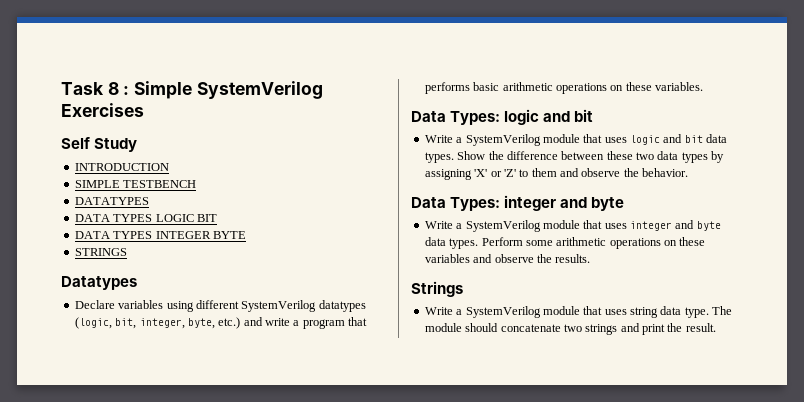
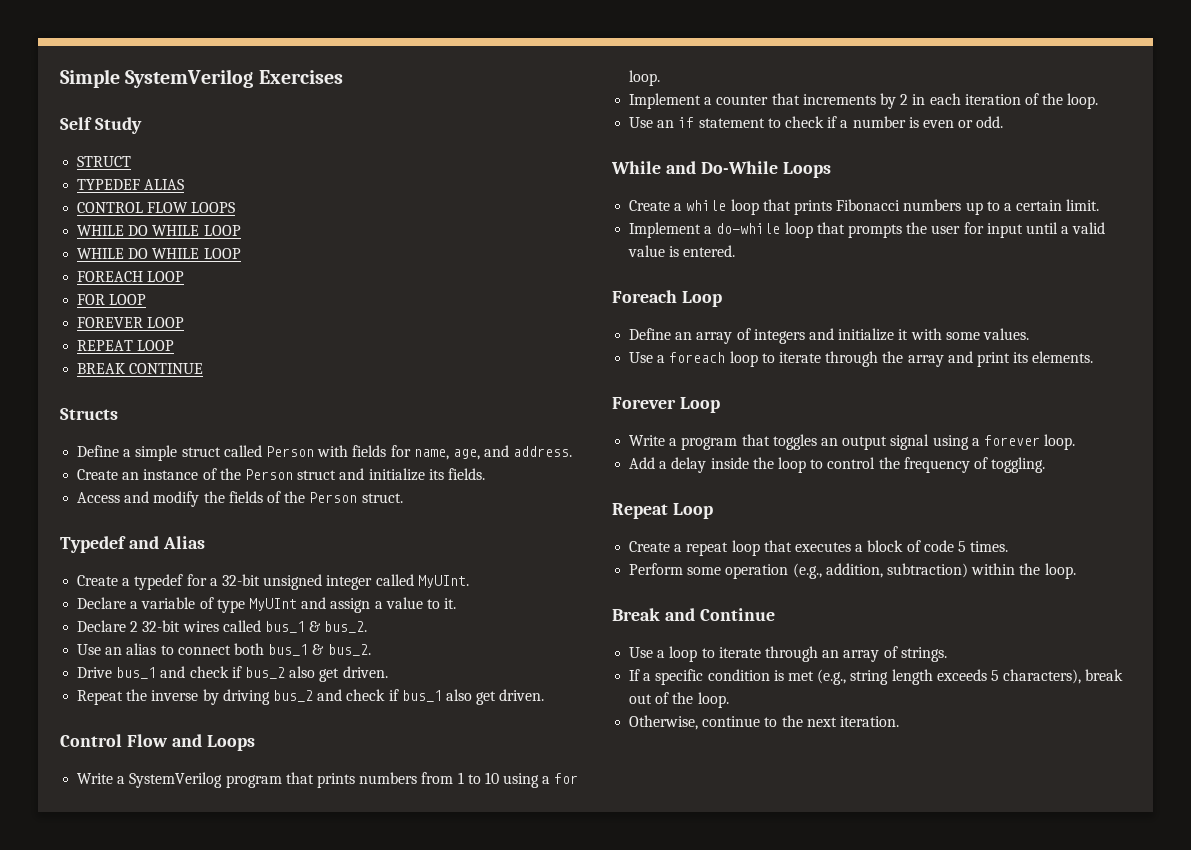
[61,82,130,95] Task 8 : -> (60, 78) none
[74,163,169,171] [74,180,197,188] [74,197,149,205] [74,214,217,222] [74,231,246,239] [74,248,127,256] [61,276,137,290] [74,300,366,312] [74,317,368,329] [424,82,703,94] [411,109,594,125] [424,134,728,146] [424,151,725,163] [424,168,689,180] [411,195,625,211] [424,220,721,232] [424,237,706,249] [424,254,591,263] [411,281,463,297] [424,306,733,318] [424,323,716,335] INTRODUCTION // SIMPLE TESTBENCH // DATATYPES // DATA TYPES LOGIC BIT // DATA TYPES INTEGER BYTE // STRINGS // Datatypes // Declare variables using different SystemVerilog datatypes (logic, bit, integer, byte, etc.) and write a program that performs basic arithmetic operations on these variables. // Data Types: logic and bit // Write a SystemVerilog module that uses logic and bit data types. Show the difference between these two data types by assigning 'X' or 'Z' to them and observe the behavior. // Data Types: integer and byte // Write a SystemVerilog module that uses integer and byte data types. Perform some arithmetic operations on these variables and observe the results. // Strings // Write a SystemVerilog module that uses string data type. The module should concatenate two strings and print the result. -> [77,156,132,167] [77,179,185,190] [77,202,236,213] [77,225,241,236] [77,248,241,259] [77,271,185,282] [77,294,147,305] [77,317,185,328] [77,340,175,351] [77,363,204,374] [60,408,118,420] [77,445,573,461] [77,468,485,481] [77,491,403,507] [60,536,205,553] [77,574,469,590] [77,597,457,613] [77,620,368,633] [77,643,371,656] [77,666,388,682] [77,689,545,705] [60,734,255,751] [77,772,579,788] [629,70,661,86] [629,93,1099,109] [629,116,1004,128] [611,161,831,178] [629,199,1100,215] [629,222,1106,238] [628,245,736,257] [612,290,722,307] [629,328,1029,344] [629,351,1094,367] [612,397,720,413] [629,434,1076,450] [629,457,1046,473] [612,503,713,519] [629,540,1009,556] [629,563,1076,579] [612,608,775,621] [629,646,947,662] [629,669,1124,685] [629,692,729,708] [629,715,899,730] STRUCT // TYPEDEF ALIAS // CONTROL FLOW LOOPS // WHILE DO WHILE LOOP // WHILE DO WHILE LOOP // FOREACH LOOP // FOR LOOP // FOREVER LOOP // REPEAT LOOP // BREAK CONTINUE // Structs // Define a simple struct called Person with fields for name, age, and address. // Create an instance of the Person struct and initialize its fields. // Access and modify the fields of the Person struct. // Typedef and Alias // Create a typedef for a 32-bit unsigned integer called MyUInt. // Declare a variable of type MyUInt and assign a value to it. // Declare 2 32-bit wires called bus_1 & bus_2. // Use an alias to connect both bus_1 & bus_2. // Drive bus_1 and check if bus_2 also get driven. // Repeat the inverse by driving bus_2 and check if bus_1 also get driven. // Control Flow and Loops // Write a SystemVerilog program that prints numbers from 1 to 10 using a for loop. // Implement a counter that increments by 2 in each iteration of the loop. // Use an if statement to check if a number is even or odd. // While and Do-While Loops // Create a while loop that prints Fibonacci numbers up to a certain limit. // Implement a do-while loop that prompts the user for input until a valid value is entered. // Foreach Loop // Define an array of integers and initialize it with some values. // Use a foreach loop to iterate through the array and print its elements. // Forever Loop // Write a program that toggles an output signal using a forever loop. // Add a delay inside the loop to control the frequency of toggling. // Repeat Loop // Create a repeat loop that executes a block of code 5 times. // Perform some operation (e.g., addition, subtraction) within the loop. // Break and Continue // Use a loop to iterate through an array of strings. // If a specific condition is met (e.g., string length exceeds 5 characters), break out of the loop. // Otherwise, continue to the next iteration.

